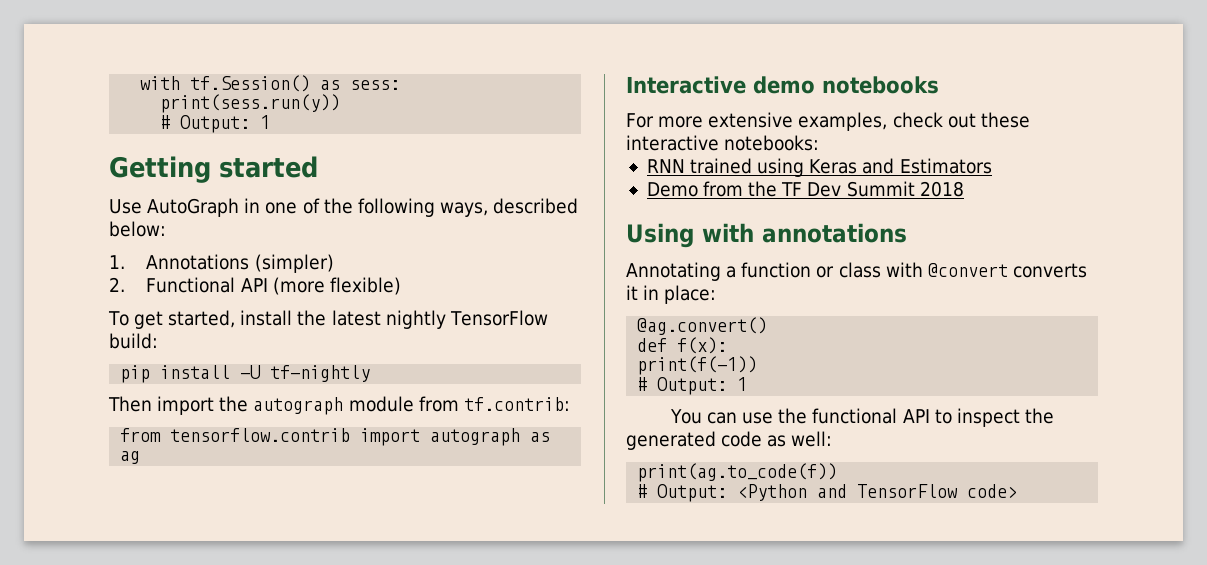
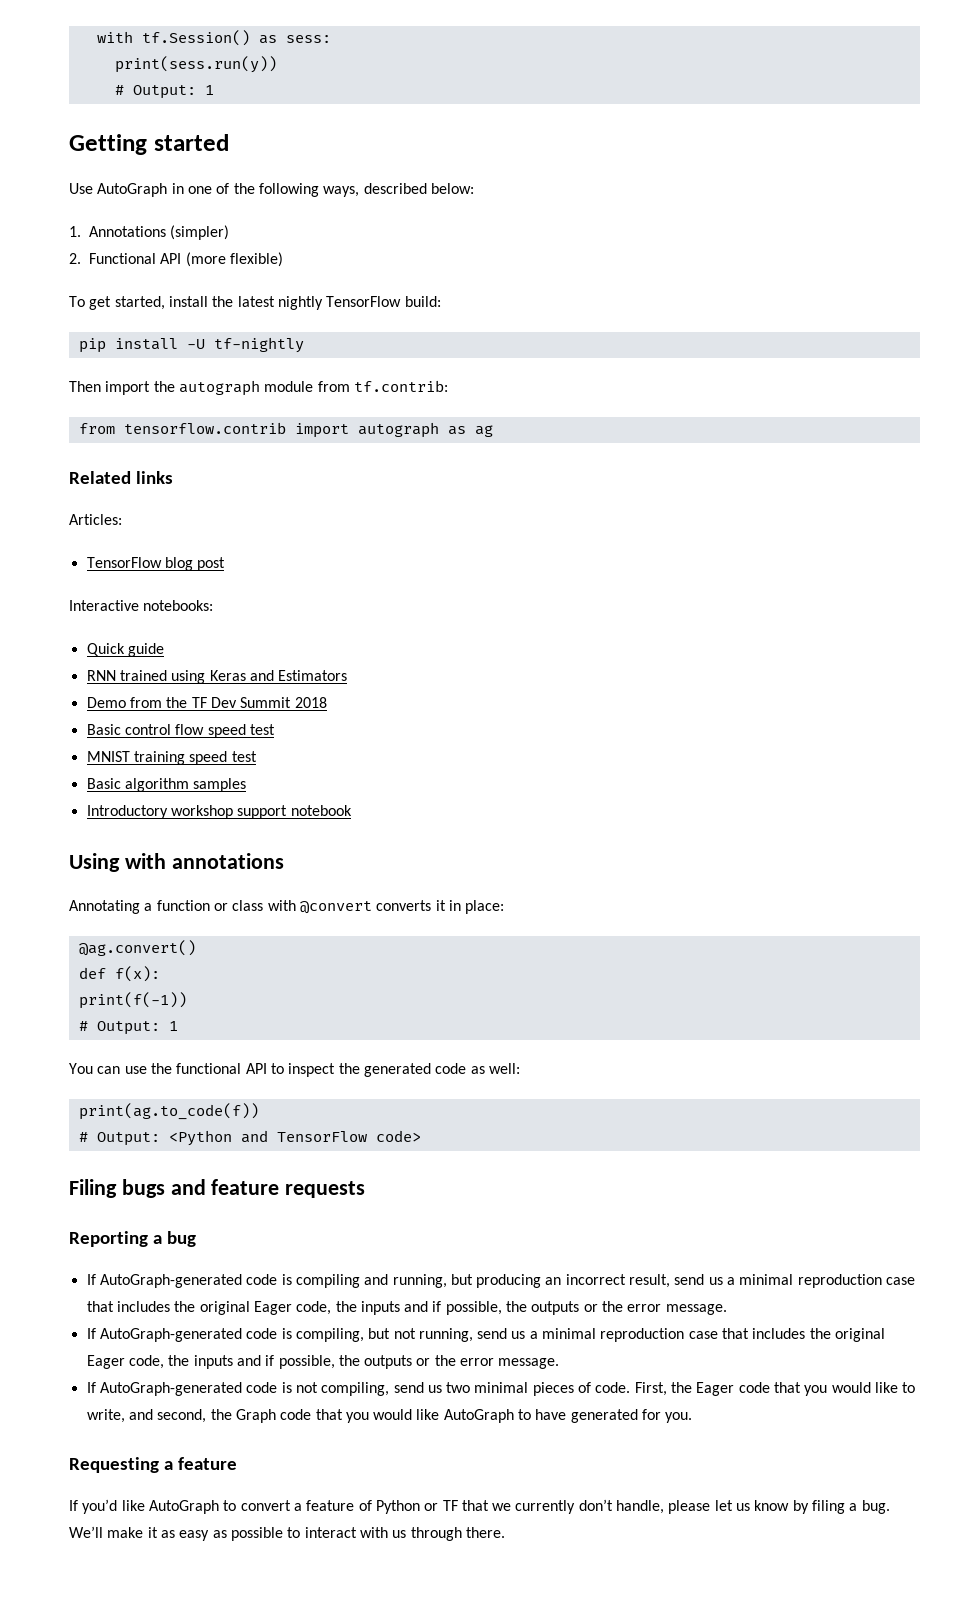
[626,76,939,94] [626,112,1030,131] [626,135,820,151] Interactive demo notebooks // For more extensive examples, check out these interactive notebooks: -> [69,471,173,484] [69,514,122,525] [86,557,226,571] [69,600,214,611] [86,643,164,657] Related links // Articles: // TensorFlow blog post // Interactive notebooks: // Quick guide
(964, 189) none -> [86,724,275,738] [86,751,257,765] [86,778,247,792] [86,805,352,819] // Basic control flow speed test // MNIST training speed test // Basic algorithm samples // Introductory workshop support notebook
(1018, 491) none -> [69,1179,366,1198] [69,1231,196,1247] [86,1274,916,1288] [86,1301,727,1315] [86,1328,886,1342] [86,1355,560,1369] [86,1382,916,1396] [86,1409,693,1423] [69,1457,237,1473] [69,1499,890,1514] [69,1526,505,1541] // Filing bugs and feature requests // Reporting a bug // If AutoGraph-generated code is compiling and running, but producing an incorrect result, send us a minimal reproduction case that includes the original Eager code, the inputs and if possible, the outputs or the error message. // If AutoGraph-generated code is compiling, but not running, send us a minimal reproduction case that includes the original Eager code, the inputs and if possible, the outputs or the error message. // If AutoGraph-generated code is not compiling, send us two minimal pieces of code. First, the Eager code that you would like to write, and second, the Graph code that you would like AutoGraph to have generated for you. // Requesting a feature // If you’d like AutoGraph to convert a feature of Python or TF that we currently don’t handle, please let us know by filing a bug. We’ll make it as easy as possible to interact with us through there.

